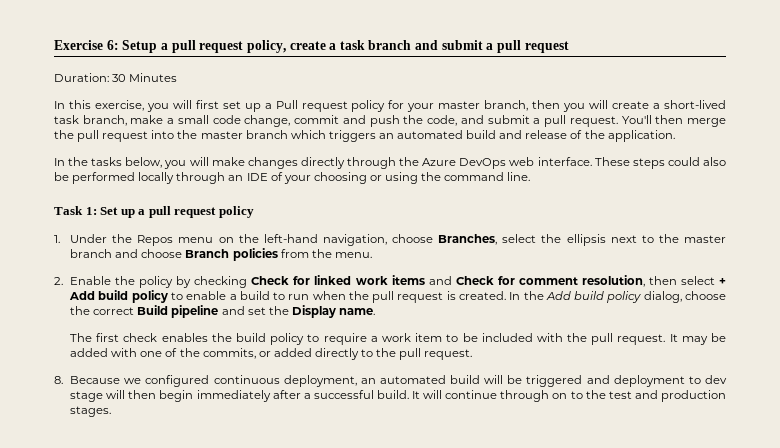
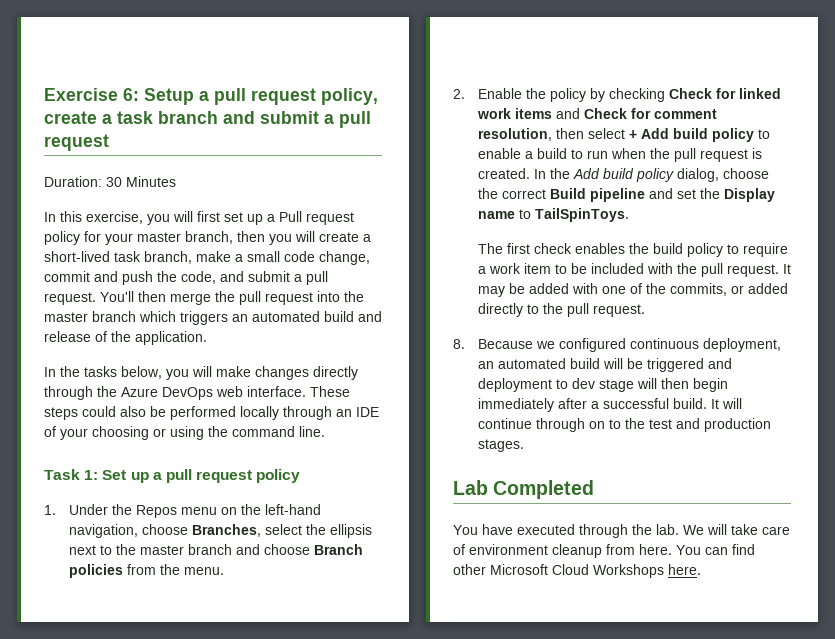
[338,308,375,315] name. -> [477,208,629,222] name to TailSpinToys.
(112, 411) none -> [453,480,595,499] [453,524,790,538] [453,544,755,558] [453,564,701,578] // Lab Completed // You have executed through the lab. We will take care of environment cleanup from here. You can find other Microsoft Cloud Workshops here.

